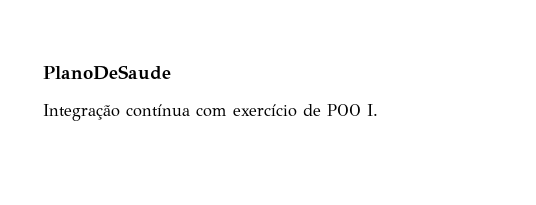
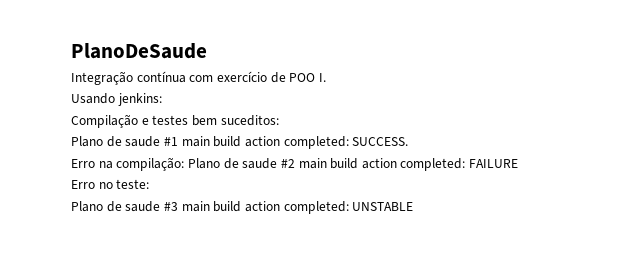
(378, 110) none -> [71,93,162,106] [71,114,279,128] [71,136,409,149] [71,157,519,171] [71,179,150,189] [71,201,414,214] // Usando jenkins: // Compilação e testes bem suceditos: // Plano de saude #1 main build action completed: SUCCESS. // Erro na compilação: Plano de saude #2 main build action completed: FAILURE // Erro no teste: // Plano de saude #3 main build action completed: UNSTABLE

